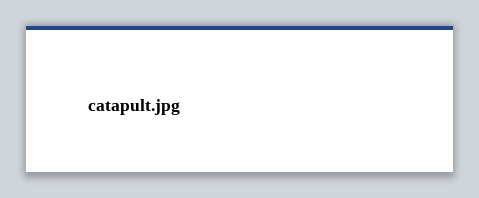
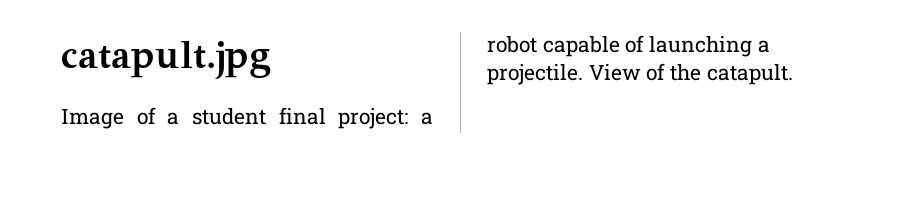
(180, 107) none -> [61,107,433,129] [487,35,770,57] [487,63,793,85] // Image of a student final project: a robot capable of launching a projectile. View of the catapult.

